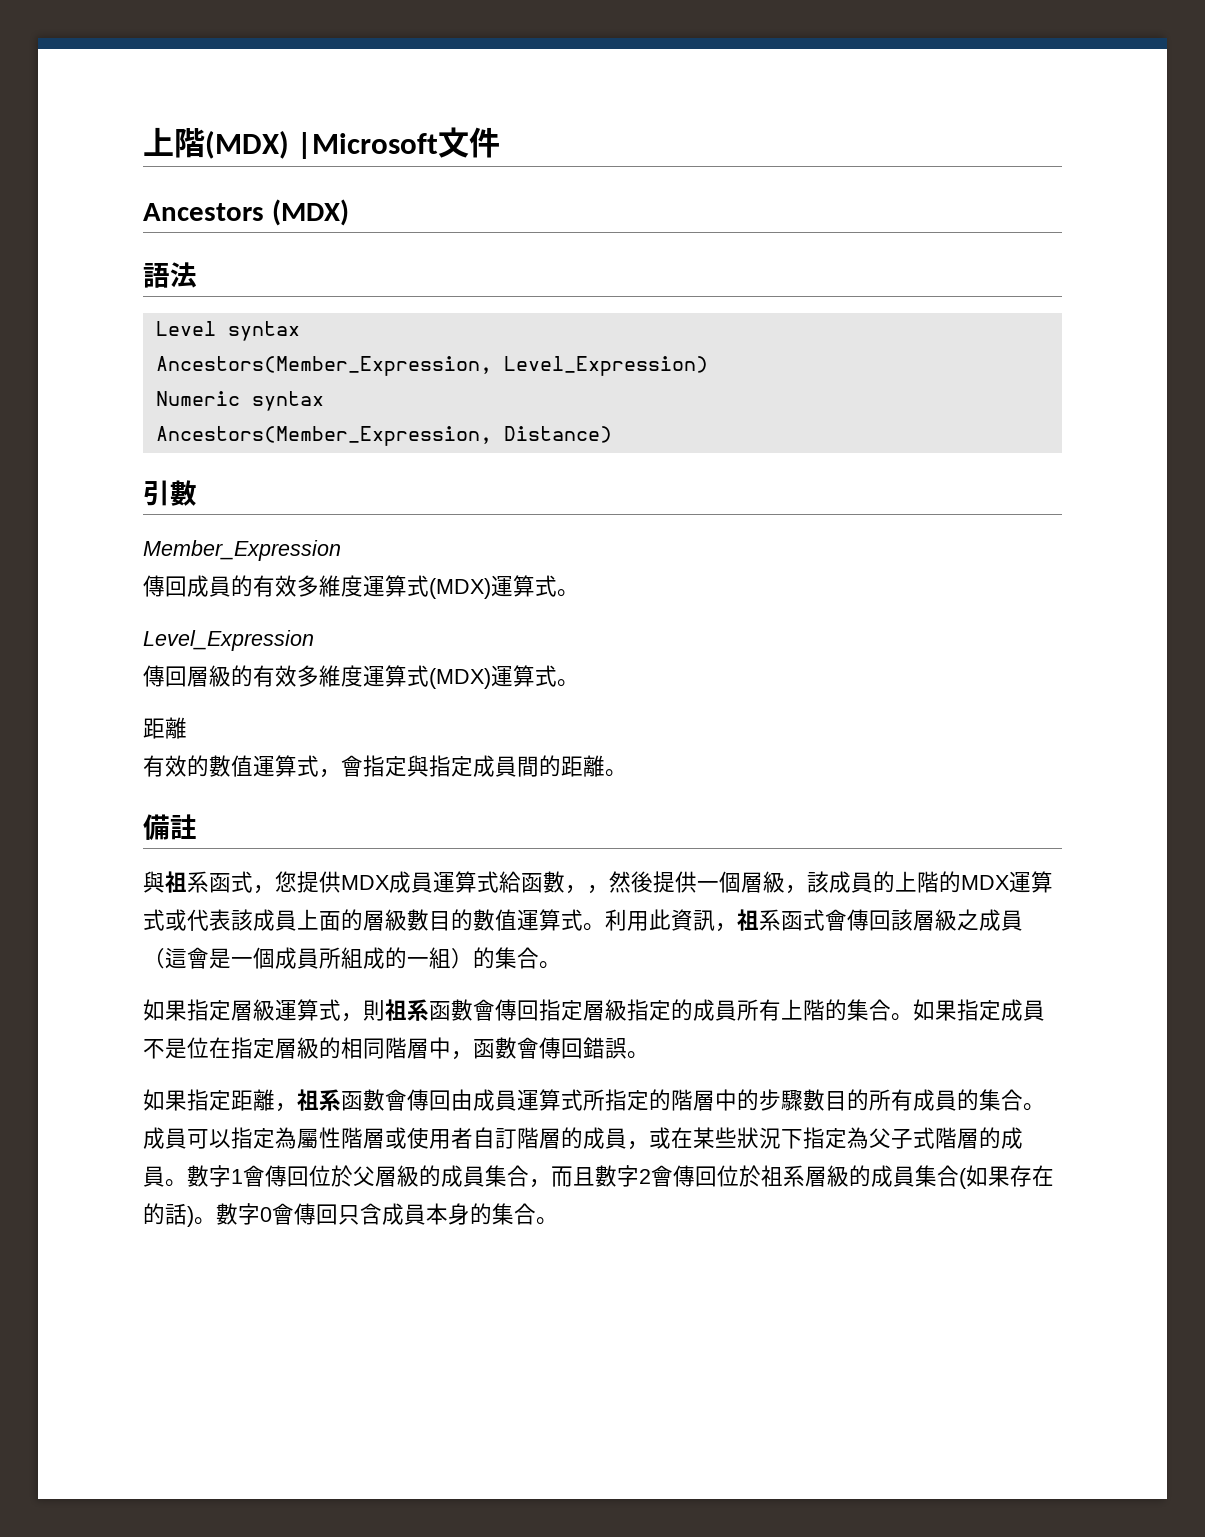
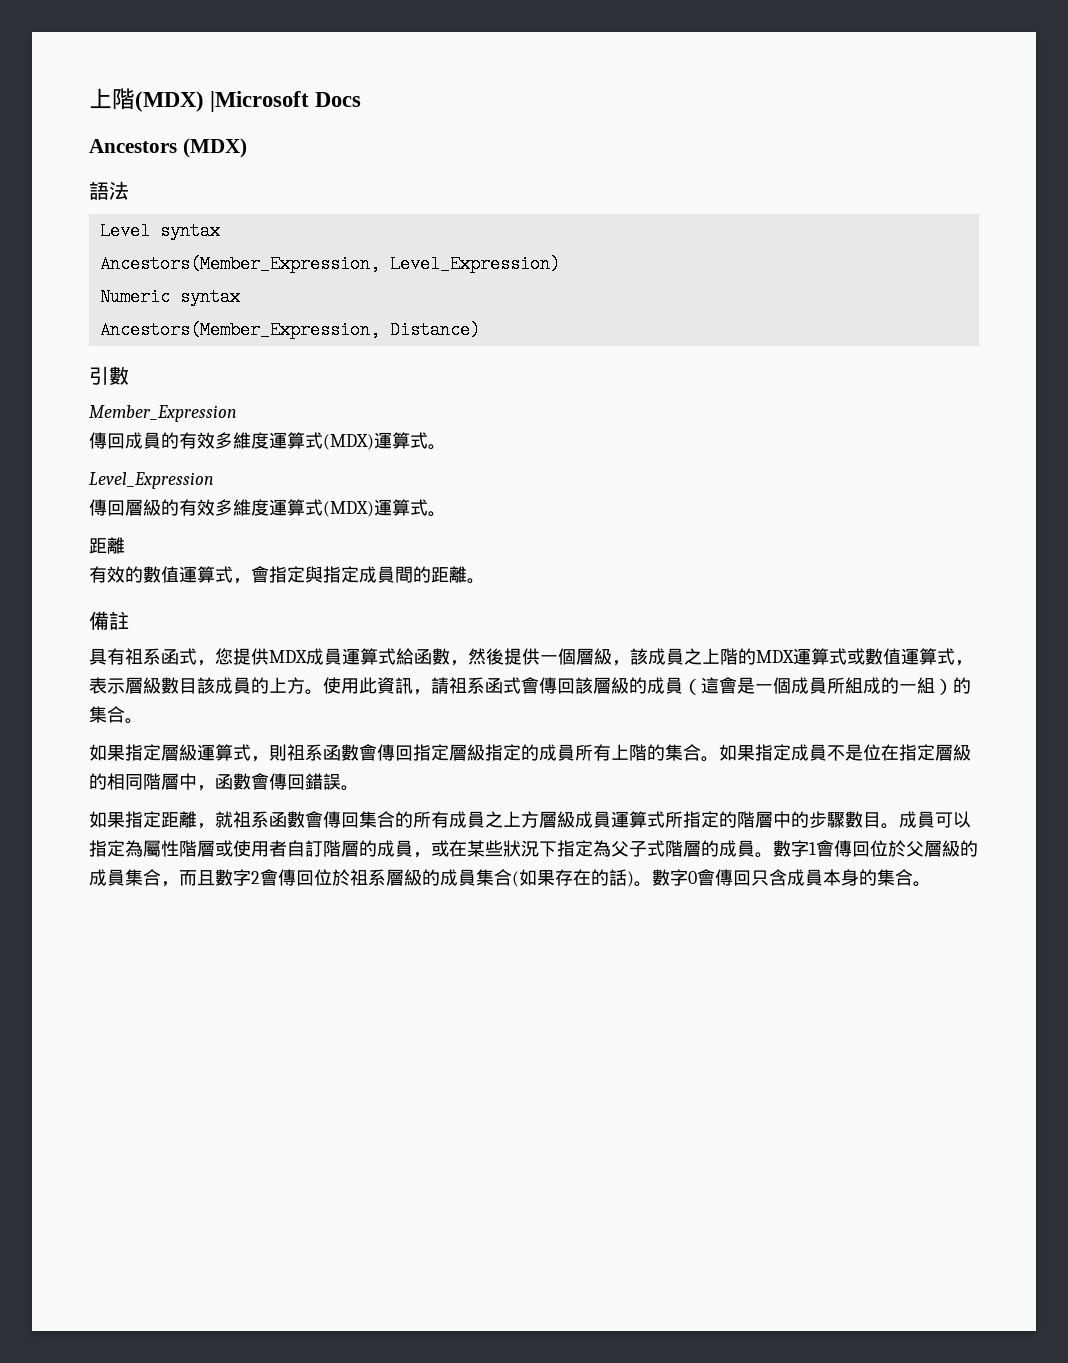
[438,127,501,158] 文件 -> [315,92,362,107] Docs
[143,871,165,893] 與 -> [89,648,125,665] 具有
[587,885,609,894] ， -> (468, 663) none
[873,871,895,893] 的 -> [684,648,702,665] 之
[187,909,627,931] 代表該成員上面的層級數目的數值運算式。利 -> [865,648,973,666] [89,677,341,695] 數值運算式，表示層級數目該成員的上方。使
(737, 927) none -> [431,677,449,694] 請
[957,909,979,931] 之 -> [629,677,647,694] 的
[297,1089,473,1111] 祖系函數會傳回由 -> [215,811,575,828] 就祖系函數會傳回集合的所有成員之上方層級
[847,1089,1023,1111] 的所有成員的集合 -> (881, 820) none

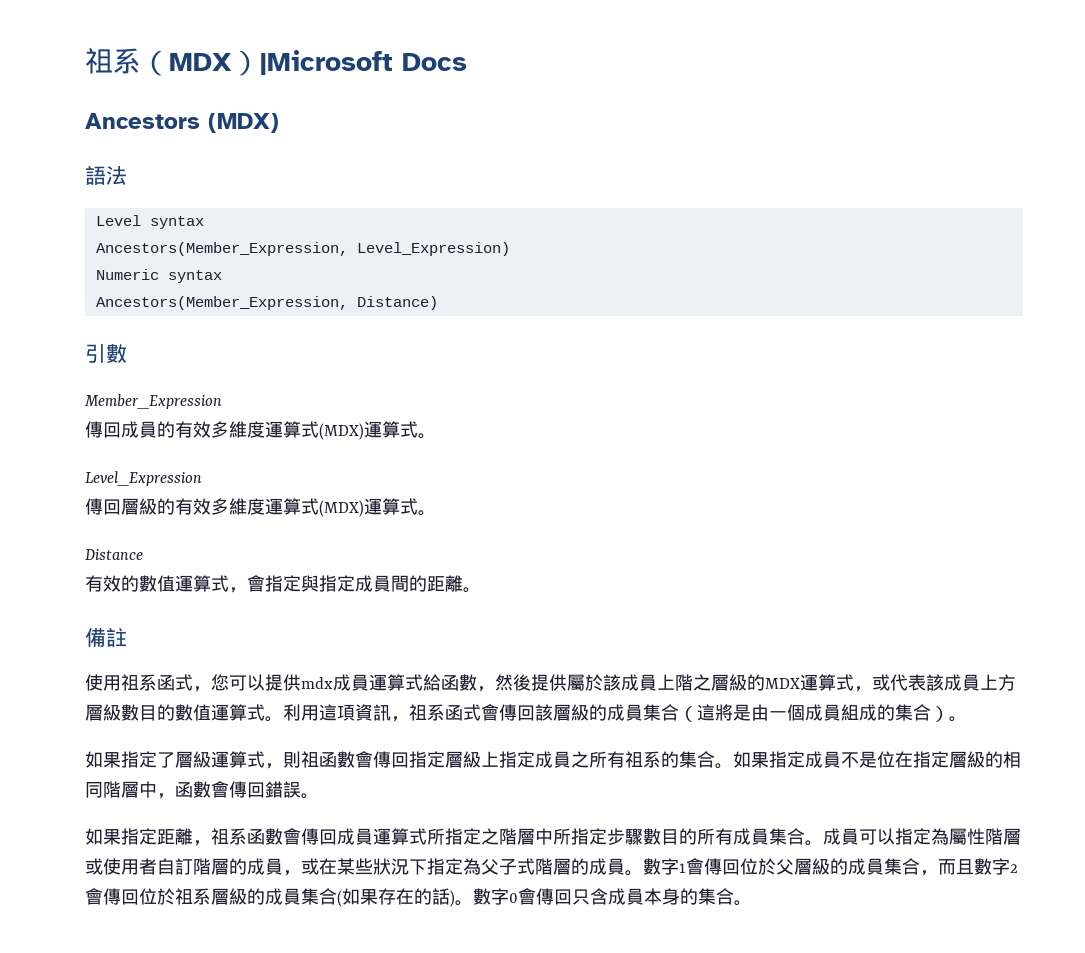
[89,88,204,112] 上階(MDX) -> [85,48,260,76] 祖系（MDX）
[89,537,125,554] 距離 -> [85,549,143,560] Distance
[89,648,125,665] 具有 -> [85,674,121,691] 使用
[233,648,307,665] 提供MDX -> [229,674,333,691] 可以提供mdx
[540,648,973,666] [89,677,449,695] 一個層級，該成員之上階的MDX運算式或數值運算式，表示層級數目該成員的上方。使用此資訊，請 -> [567,674,1016,692] [85,704,409,722] 屬於該成員上階之層級的MDX運算式，或代表該成員上方層級數目的數值運算式。利用這項資訊，
[683,677,971,695] [89,706,143,724] [89,744,161,761] （這會是一個成員所組成的一組）的集合。 // 如果指定 -> [643,704,967,722] [85,751,175,768] 集合（這將是由一個成員組成的集合）。 // 如果指定了
[305,744,323,761] 系 -> (319, 759) none
[485,744,647,761] 指定的成員所有上階 -> [481,751,661,768] 上指定成員之所有祖系
[215,811,881,828] 就祖系函數會傳回集合的所有成員之上方層級成員運算式所指定的階層中的步驟數目 -> [211,828,805,845] 祖系函數會傳回成員運算式所指定之階層中所指定步驟數目的所有成員集合

